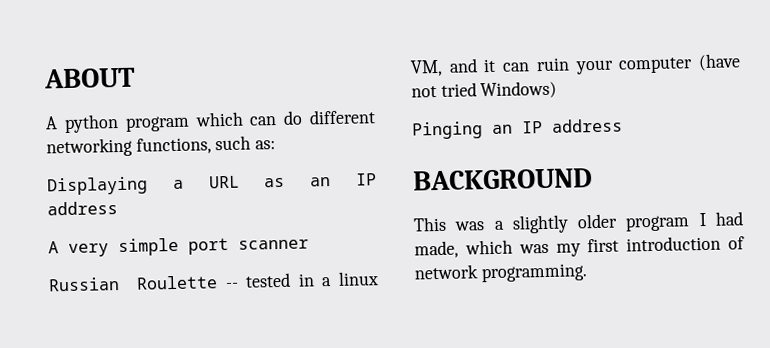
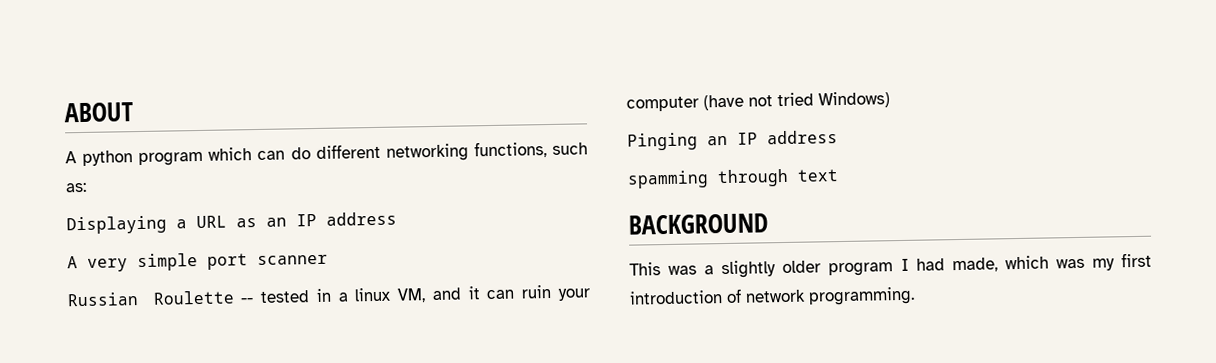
(623, 125) none -> [627,168,839,189] // spamming through text

